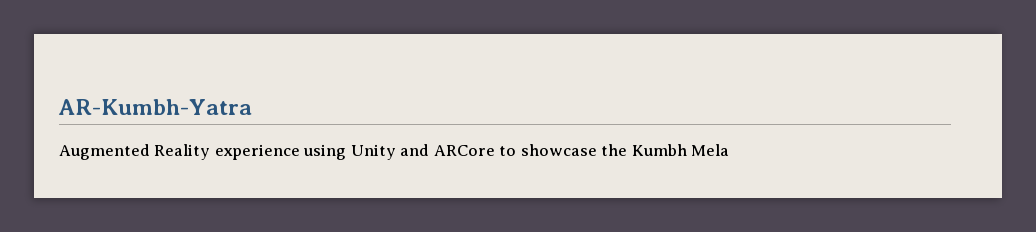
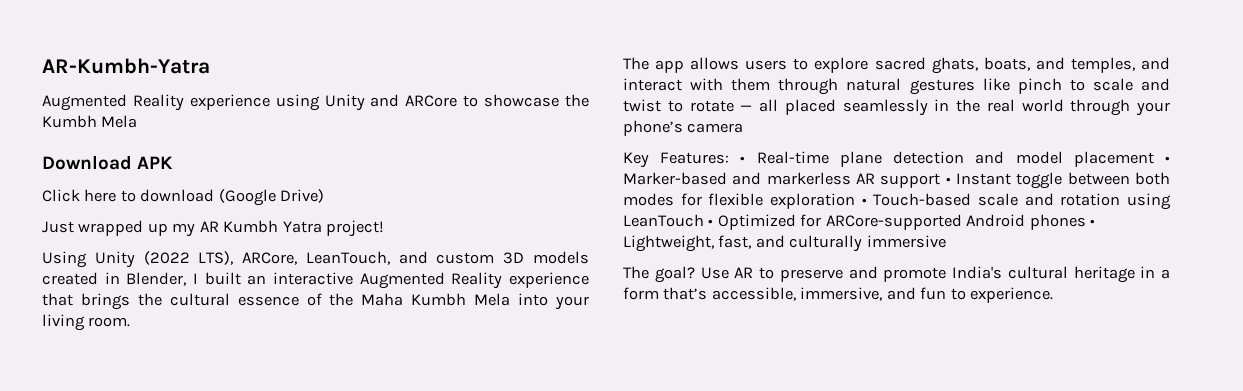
(730, 150) none -> [42,155,174,170] [42,189,325,206] [42,220,385,237] [42,251,589,268] [42,272,589,289] [42,293,590,310] [42,314,131,331] [623,57,1170,74] [623,78,1170,95] [623,99,1170,116] [623,120,744,136] [623,151,1170,168] [623,172,1170,189] [623,193,1171,210] [623,214,1096,230] [623,235,946,252] [623,266,1170,283] [623,287,1054,303] // Download APK // Click here to download (Google Drive) // Just wrapped up my AR Kumbh Yatra project! // Using Unity (2022 LTS), ARCore, LeanTouch, and custom 3D models created in Blender, I built an interactive Augmented Reality experience that brings the cultural essence of the Maha Kumbh Mela into your living room. // The app allows users to explore sacred ghats, boats, and temples, and interact with them through natural gestures like pinch to scale and twist to rotate — all placed seamlessly in the real world through your phone’s camera // Key Features: • Real-time plane detection and model placement • Marker-based and markerless AR support • Instant toggle between both modes for flexible exploration • Touch-based scale and rotation using LeanTouch • Optimized for ARCore-supported Android phones • Lightweight, fast, and culturally immersive // The goal? Use AR to preserve and promote India's cultural heritage in a form that’s accessible, immersive, and fun to experience.

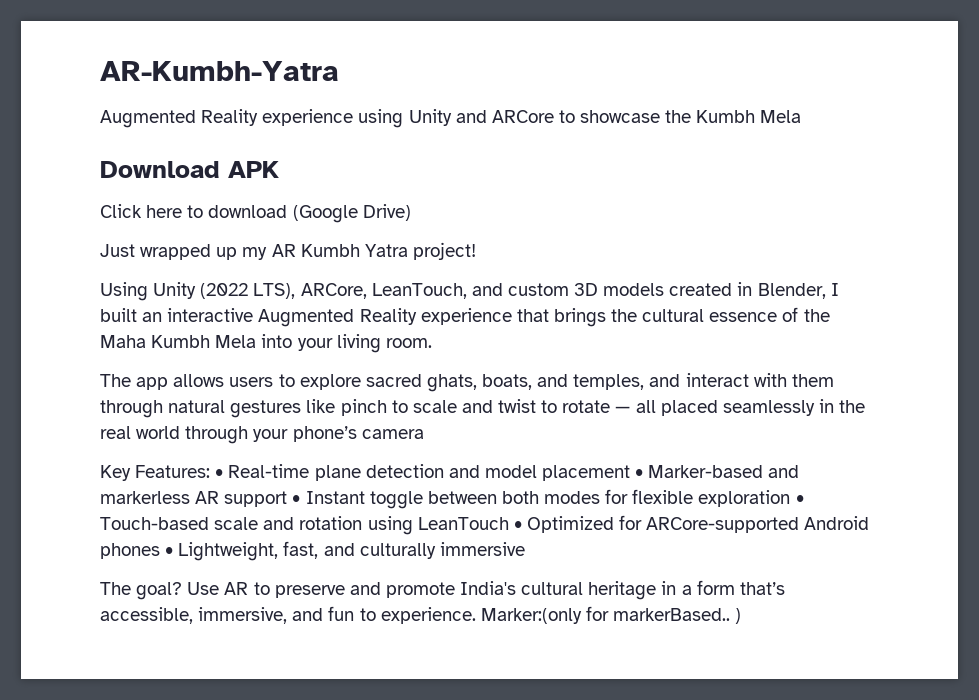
(1054, 295) none -> [480,606,742,624] Marker:(only for markerBased.. )

